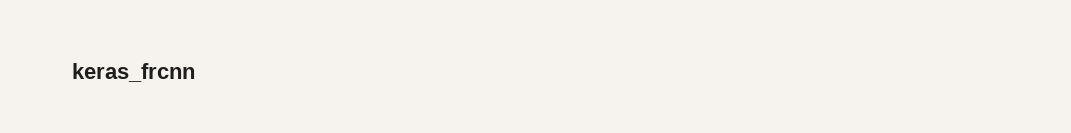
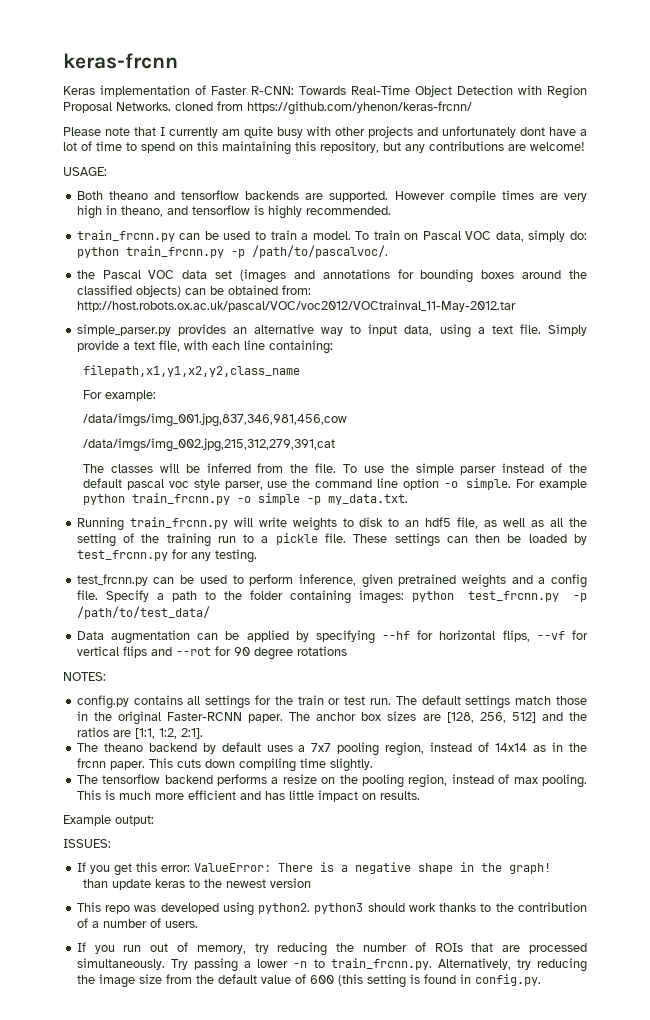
[72,63,195,82] keras_frcnn -> [63,53,178,69] [63,85,587,99] [63,101,472,115] [63,126,587,138] [63,141,585,155] [63,167,107,176] [76,190,587,202] [76,205,391,219] [76,230,588,242] [76,245,388,258] [76,269,587,283] [76,285,311,297] [76,300,516,312] [76,324,588,338] [76,340,333,354] [83,365,301,377] [83,390,157,401] [83,413,348,427] [83,438,336,452] [83,463,587,475] [83,478,588,490] [83,493,409,505] [76,517,587,531] [76,533,588,547] [76,549,257,563] [76,574,587,588] [76,590,587,604] [76,606,210,619] [76,630,588,644] [76,646,347,660] [63,672,106,681] [76,695,588,709] [76,711,588,725] [76,727,203,739] [76,742,587,756] [76,758,373,772] [76,774,587,788] [76,790,420,802] [63,815,154,826] [63,839,111,848] [76,862,551,876] [83,878,312,890] [76,902,587,916] [76,918,198,928] [76,942,588,956] [76,958,587,972] [76,974,541,988] keras-frcnn // Keras implementation of Faster R-CNN: Towards Real-Time Object Detection with Region Proposal Networks. cloned from https://github.com/yhenon/keras-frcnn/ // Please note that I currently am quite busy with other projects and unfortunately dont have a lot of time to spend on this maintaining this repository, but any contributions are welcome! // USAGE: // Both theano and tensorflow backends are supported. However compile times are very high in theano, and tensorflow is highly recommended. // train_frcnn.py can be used to train a model. To train on Pascal VOC data, simply do: python train_frcnn.py -p /path/to/pascalvoc/. // the Pascal VOC data set (images and annotations for bounding boxes around the classified objects) can be obtained from: http://host.robots.ox.ac.uk/pascal/VOC/voc2012/VOCtrainval_11-May-2012.tar // simple_parser.py provides an alternative way to input data, using a text file. Simply provide a text file, with each line containing: // filepath,x1,y1,x2,y2,class_name // For example: // /data/imgs/img_001.jpg,837,346,981,456,cow // /data/imgs/img_002.jpg,215,312,279,391,cat // The classes will be inferred from the file. To use the simple parser instead of the default pascal voc style parser, use the command line option -o simple. For example python train_frcnn.py -o simple -p my_data.txt. // Running train_frcnn.py will write weights to disk to an hdf5 file, as well as all the setting of the training run to a pickle file. These settings can then be loaded by test_frcnn.py for any testing. // test_frcnn.py can be used to perform inference, given pretrained weights and a config file. Specify a path to the folder containing images: python test_frcnn.py -p /path/to/test_data/ // Data augmentation can be applied by specifying --hf for horizontal flips, --vf for vertical flips and --rot for 90 degree rotations // NOTES: // config.py contains all settings for the train or test run. The default settings match those in the original Faster-RCNN paper. The anchor box sizes are [128, 256, 512] and the ratios are [1:1, 1:2, 2:1]. // The theano backend by default uses a 7x7 pooling region, instead of 14x14 as in the frcnn paper. This cuts down compiling time slightly. // The tensorflow backend performs a resize on the pooling region, instead of max pooling. This is much more efficient and has little impact on results. // Example output: // ISSUES: // If you get this error: ValueError: There is a negative shape in the graph! // than update keras to the newest version // This repo was developed using python2. python3 should work thanks to the contribution of a number of users. // If you run out of memory, try reducing the number of ROIs that are processed simultaneously. Try passing a lower -n to train_frcnn.py. Alternatively, try reducing the image size from the default value of 600 (this setting is found in config.py.

